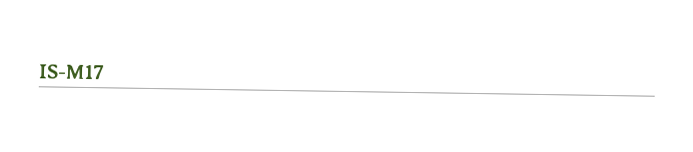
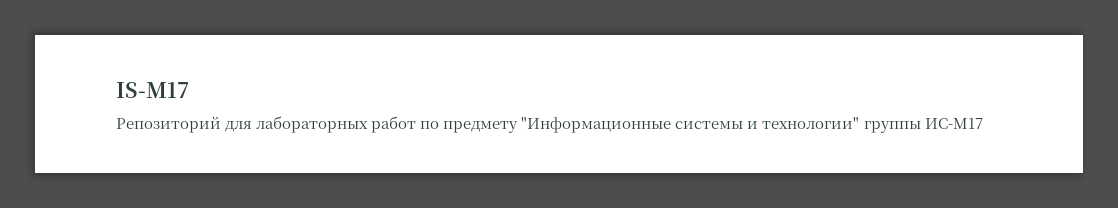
(105, 72) none -> [116,116,983,133] // Репозиторий для лабораторных работ по предмету "Информационные системы и технологии" группы ИС-М17

